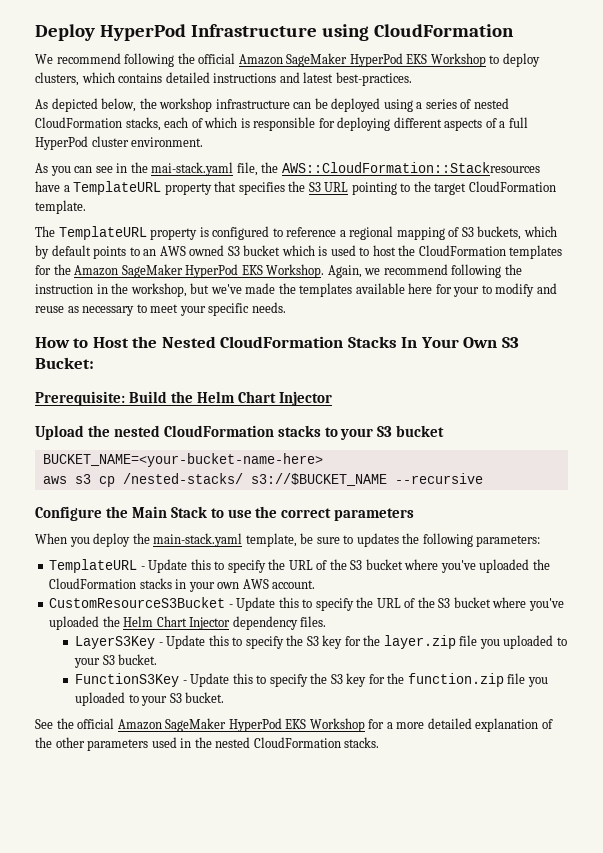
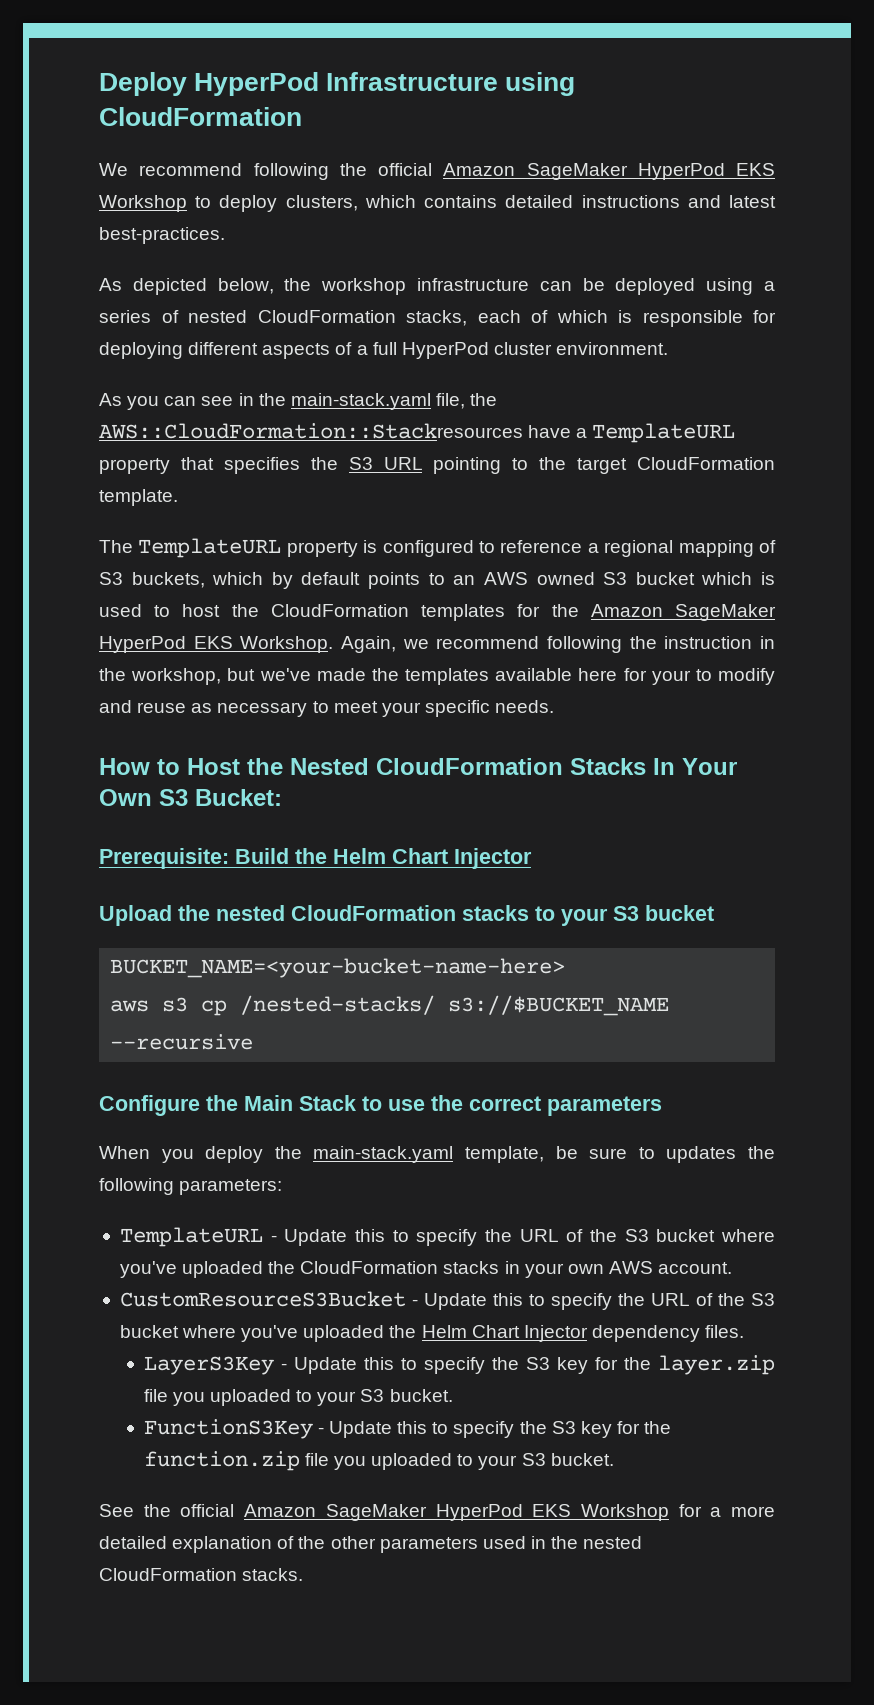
[151,162,234,176] mai-stack.yaml -> [290,393,431,410] main-stack.yaml

